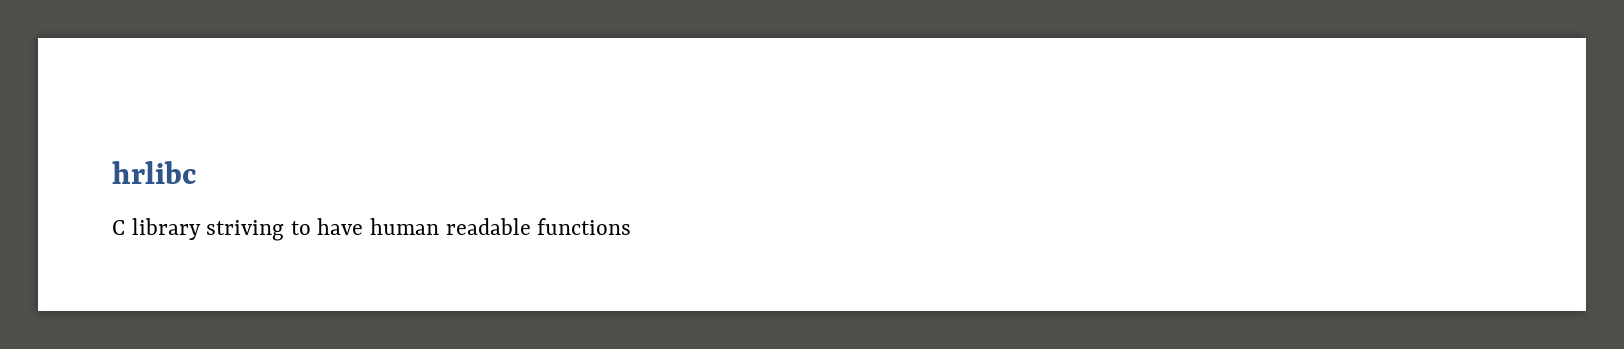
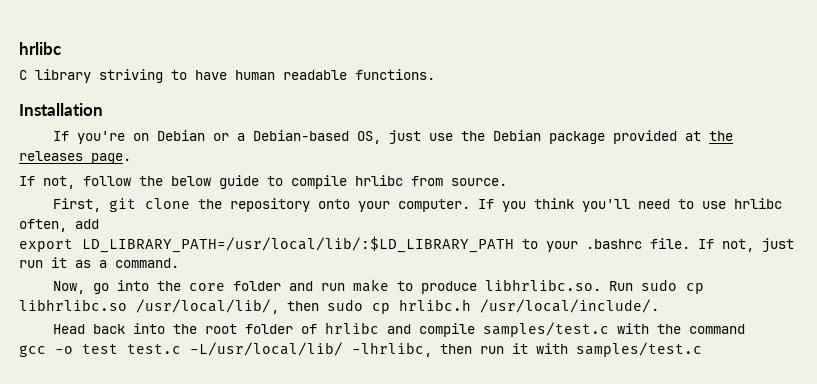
[537,218,632,235] functions -> [355,69,435,80] [19,103,103,116] [52,130,733,144] [19,151,131,164] [19,175,507,189] [52,198,782,212] [19,219,99,232] [19,236,794,253] [19,257,179,268] [52,279,704,294] [19,299,659,314] [52,322,745,337] [19,342,702,357] functions. // Installation // If you're on Debian or a Debian-based OS, just use the Debian package provided at the releases page. // If not, follow the below guide to compile hrlibc from source. // First, git clone the repository onto your computer. If you think you'll need to use hrlibc often, add // export LD_LIBRARY_PATH=/usr/local/lib/:$LD_LIBRARY_PATH to your .bashrc file. If not, just run it as a command. // Now, go into the core folder and run make to produce libhrlibc.so. Run sudo cp libhrlibc.so /usr/local/lib/, then sudo cp hrlibc.h /usr/local/include/. // Head back into the root folder of hrlibc and compile samples/test.c with the command // gcc -o test test.c -L/usr/local/lib/ -lhrlibc, then run it with samples/test.c

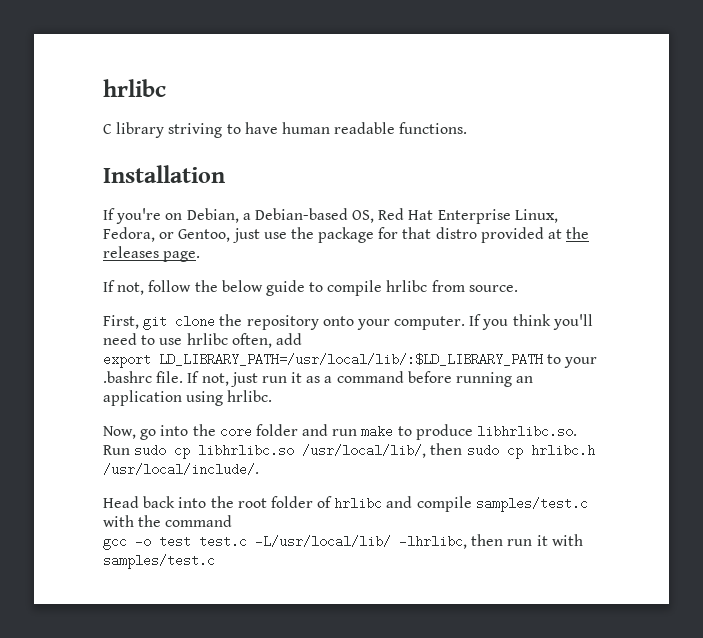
[156,130,229,141] Debian or -> [186,208,239,223] Debian,
[388,130,605,144] just use the Debian package -> [378,208,558,224] [103,227,477,243] Red Hat Enterprise Linux, Fedora, or Gentoo, just use the package for that distro
[115,258,179,268] command. -> [336,371,534,387] [103,390,273,406] command before running an application using hrlibc.

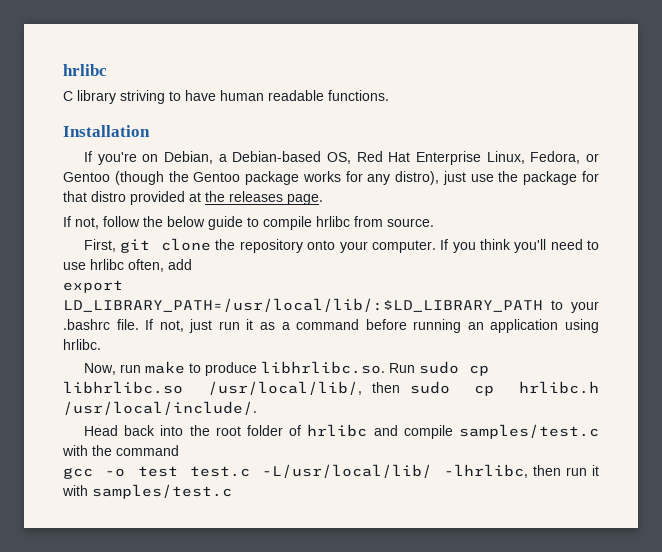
[178,229,231,242] Gentoo, -> [63,171,440,185] Gentoo (though the Gentoo package works for any distro),
[140,424,329,440] go into the core folder and -> (116, 369) none

